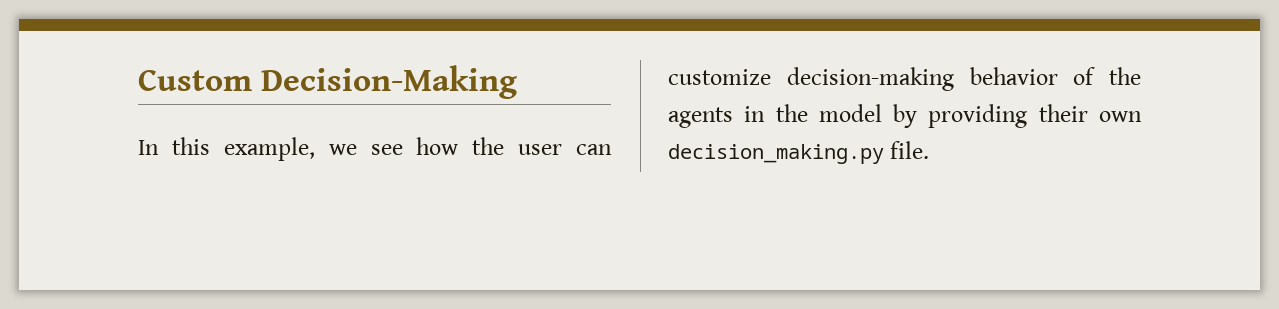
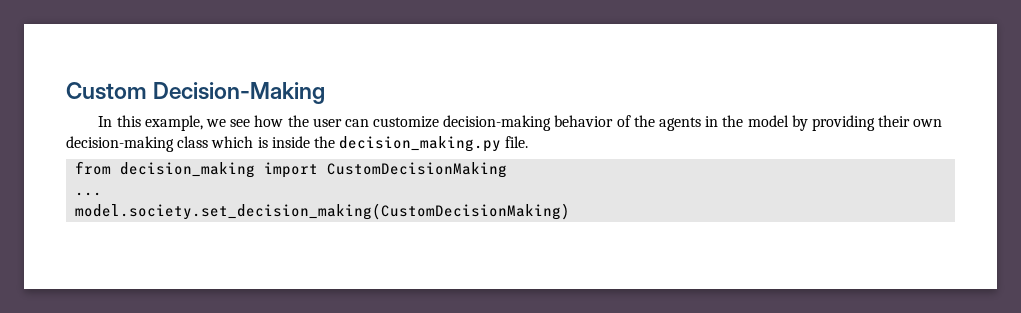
[668,141,930,164] decision_making.py file. -> [66,136,529,152] [75,161,508,178] [75,192,103,196] [75,203,571,220] decision-making class which is inside the decision_making.py file. // from decision_making import CustomDecisionMaking // ... // model.society.set_decision_making(CustomDecisionMaking)

